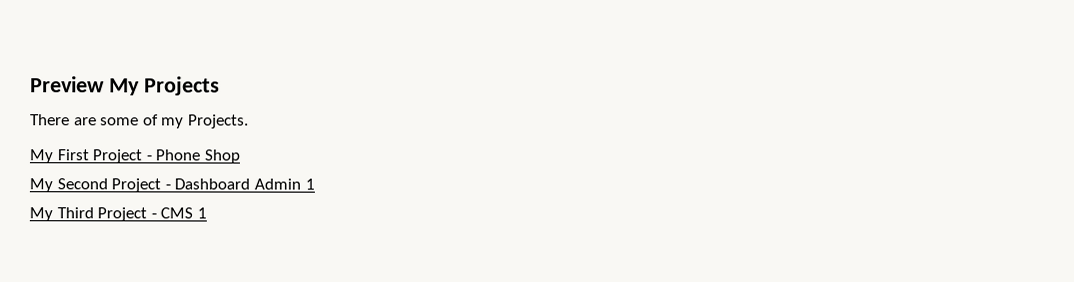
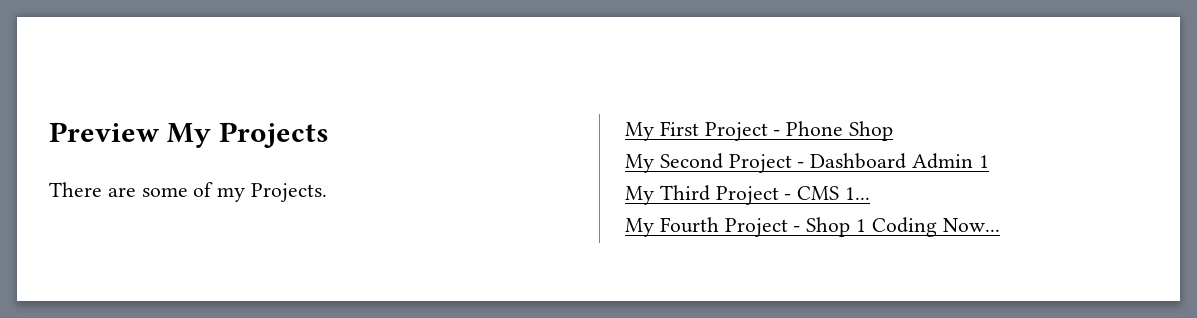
[196,207,207,219] 1 -> [845,187,871,200] [625,217,1000,237] 1... // My Fourth Project - Shop 1 Coding Now...

